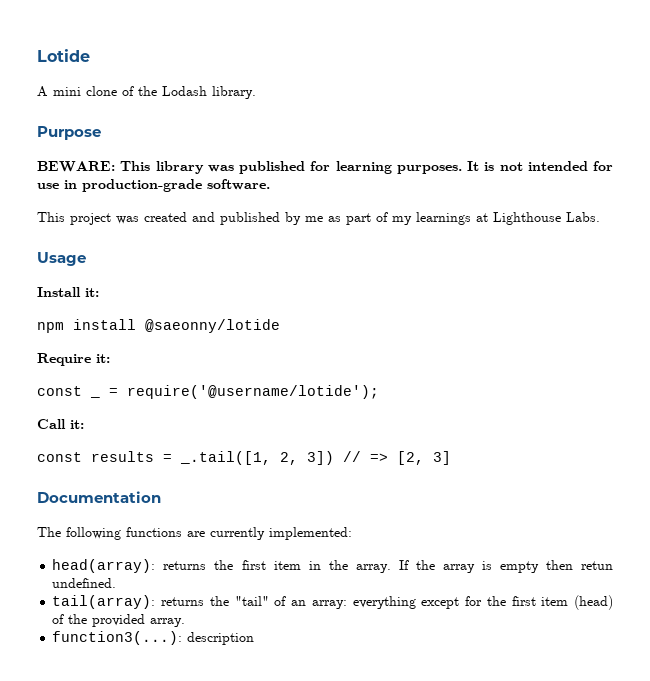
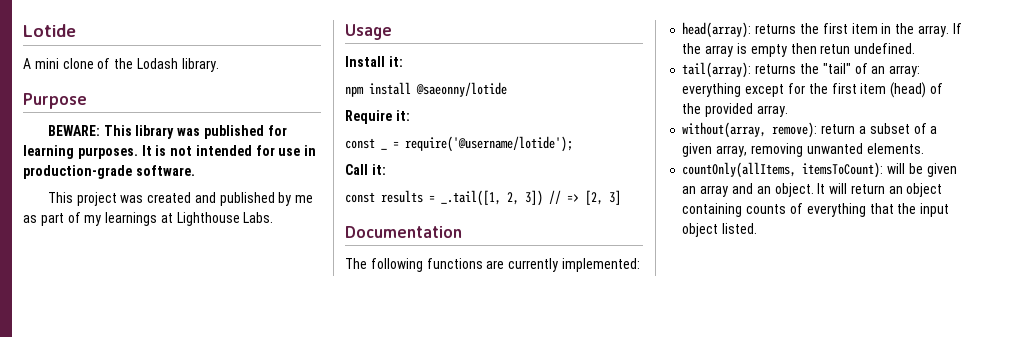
[52,631,255,645] function3(...): description -> [682,122,938,138] [682,143,924,157] [682,162,957,178] [682,183,943,197] [682,203,950,217] [682,223,758,237] without(array, remove): return a subset of a given array, removing unwanted elements. // countOnly(allItems, itemsToCount): will be given an array and an object. It will return an object containing counts of everything that the input object listed.

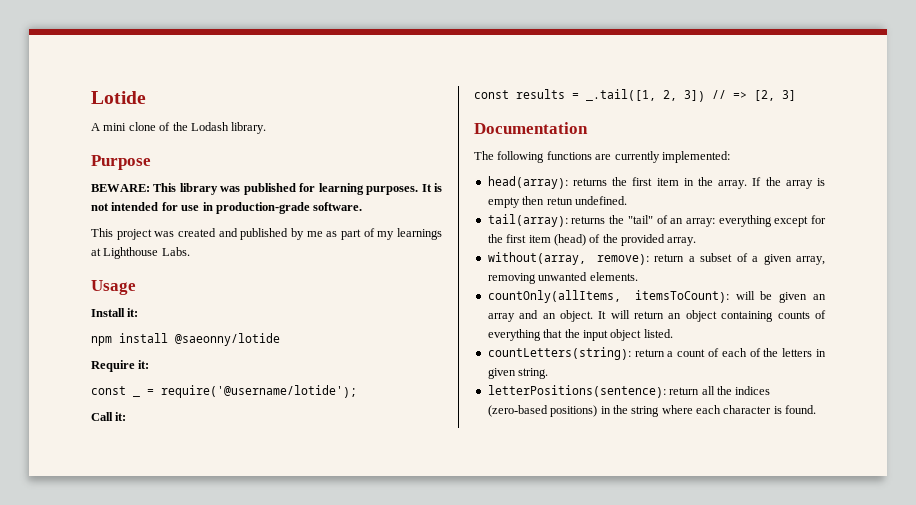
(758, 228) none -> [487,347,826,360] [487,368,549,379] [487,385,771,398] [487,405,817,417] // countLetters(string): return a count of each of the letters in given string. // letterPositions(sentence): return all the indices (zero-based positions) in the string where each character is found.

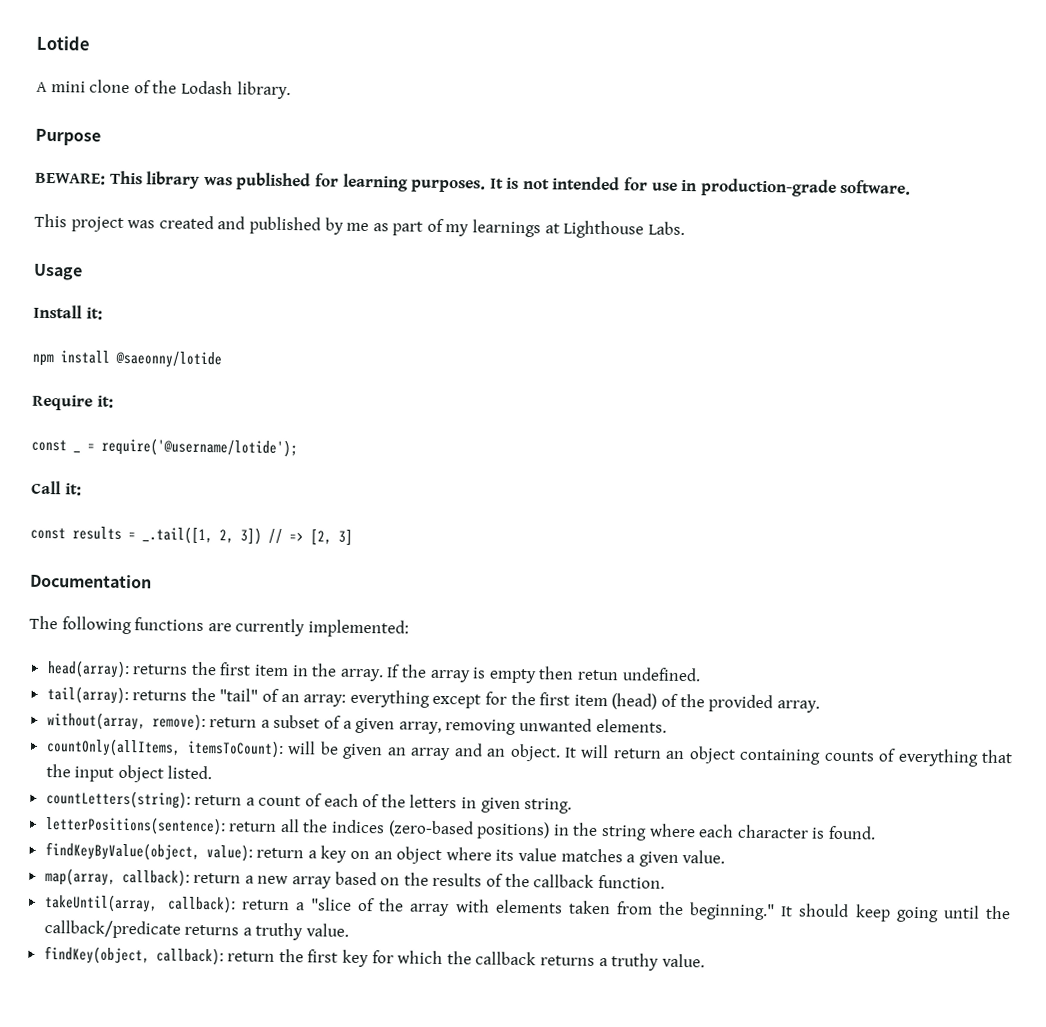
(817, 409) none -> [44,842,726,867] [44,868,665,889] [43,894,1011,923] [43,920,350,941] [43,946,705,971] // findKeyByValue(object, value): return a key on an object where its value matches a given value. // map(array, callback): return a new array based on the results of the callback function. // takeUntil(array, callback): return a "slice of the array with elements taken from the beginning." It should keep going until the callback/predicate returns a truthy value. // findKey(object, callback): return the first key for which the callback returns a truthy value.

